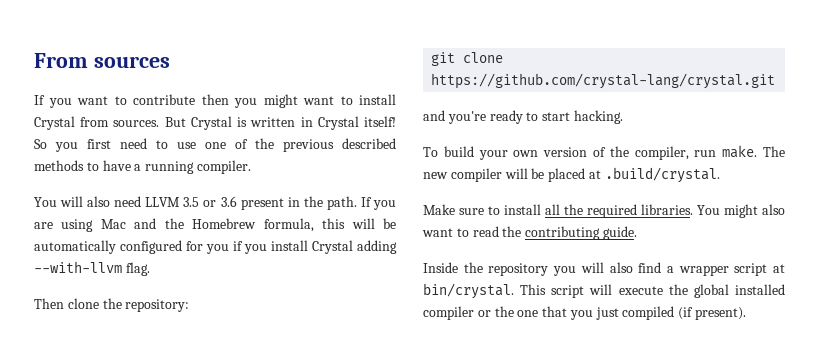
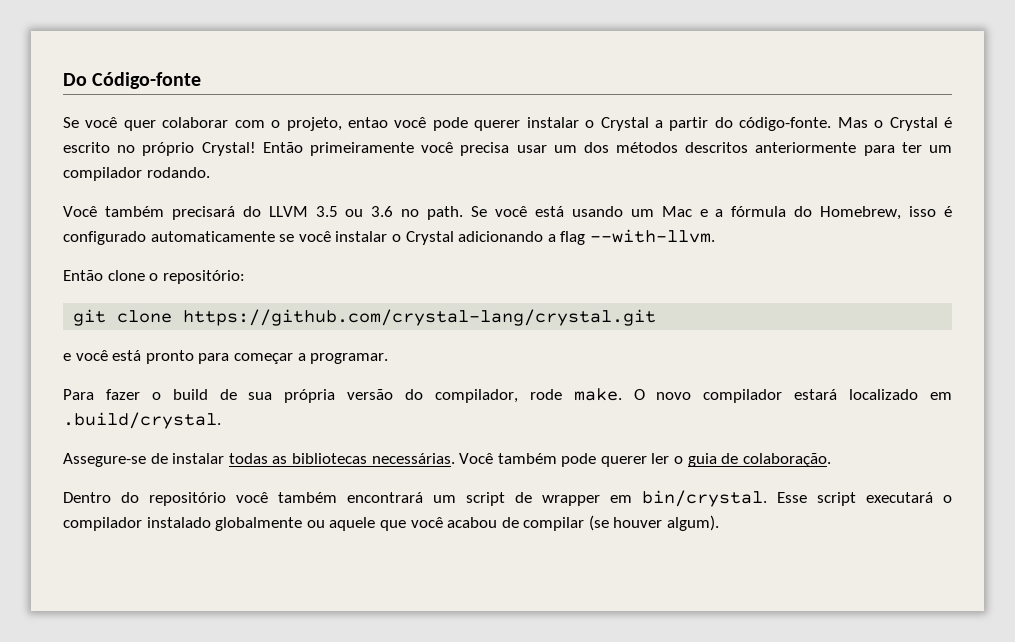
[34,53,170,68] [34,94,396,108] [34,116,397,130] [34,138,396,152] [34,160,251,174] [34,196,396,210] [34,218,397,232] [34,240,397,254] [34,261,150,276] [34,298,190,312] [431,52,504,66] [431,73,776,89] [423,110,623,124] [423,145,785,160] [423,167,720,183] [423,204,785,218] [422,226,637,240] [423,262,785,276] [423,283,785,299] [423,306,747,320] From sources // If you want to contribute then you might want to install Crystal from sources. But Crystal is written in Crystal itself! So you first need to use one of the previous described methods to have a running compiler. // You will also need LLVM 3.5 or 3.6 present in the path. If you are using Mac and the Homebrew formula, this will be automatically configured for you if you install Crystal adding --with-llvm flag. // Then clone the repository: // git clone https://github.com/crystal-lang/crystal.git // and you're ready to start hacking. // To build your own version of the compiler, run make. The new compiler will be placed at .build/crystal. // Make sure to install all the required libraries. You might also want to read the contributing guide. // Inside the repository you will also find a wrapper script at bin/crystal. This script will execute the global installed compiler or the one that you just compiled (if present). -> [63,72,202,89] [63,117,953,131] [63,142,952,156] [63,167,210,181] [63,206,952,220] [63,229,715,245] [63,270,245,284] [73,309,657,326] [63,350,389,364] [63,388,952,403] [63,412,221,429] [63,453,831,467] [63,490,952,507] [63,515,720,531] Do Código-fonte // Se você quer colaborar com o projeto, entao você pode querer instalar o Crystal a partir do código-fonte. Mas o Crystal é escrito no próprio Crystal! Então primeiramente você precisa usar um dos métodos descritos anteriormente para ter um compilador rodando. // Você também precisará do LLVM 3.5 ou 3.6 no path. Se você está usando um Mac e a fórmula do Homebrew, isso é configurado automaticamente se você instalar o Crystal adicionando a flag --with-llvm. // Então clone o repositório: // git clone https://github.com/crystal-lang/crystal.git // e você está pronto para começar a programar. // Para fazer o build de sua própria versão do compilador, rode make. O novo compilador estará localizado em .build/crystal. // Assegure-se de instalar todas as bibliotecas necessárias. Você também pode querer ler o guia de colaboração. // Dentro do repositório você também encontrará um script de wrapper em bin/crystal. Esse script executará o compilador instalado globalmente ou aquele que você acabou de compilar (se houver algum).

